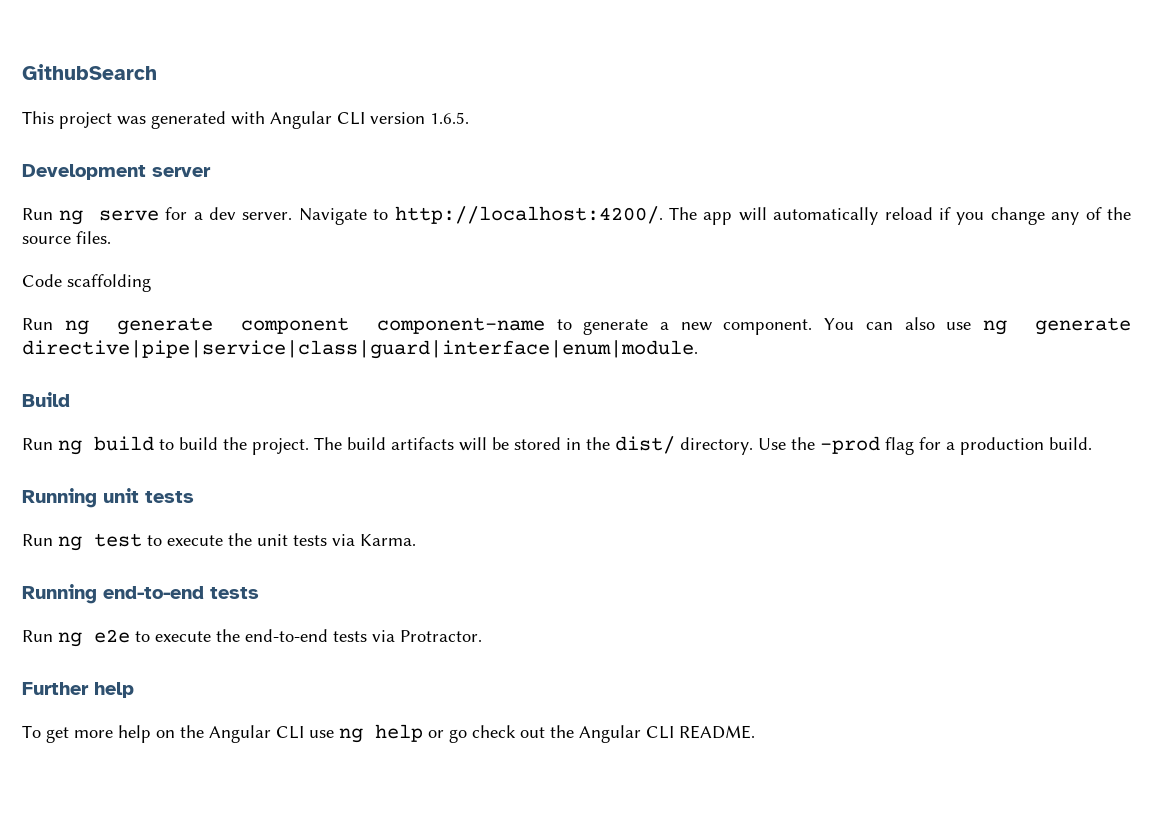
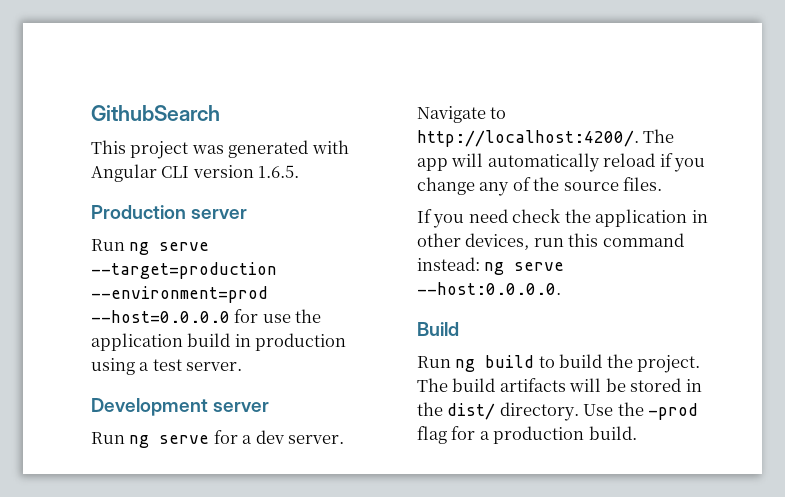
(469, 118) none -> [91,205,248,219] [91,239,210,255] [91,262,277,279] [91,286,268,303] [91,309,322,323] [91,333,347,351] [91,358,243,375] // Production server // Run ng serve --target=production --environment=prod --host=0.0.0.0 for use the application build in production using a test server.
[22,274,151,292] [22,317,1132,335] [22,340,698,359] Code scaffolding // Run ng generate component component-name to generate a new component. You can also use ng generate directive|pipe|service|class|guard|interface|enum|module. -> [417,209,708,228] [417,233,684,250] [417,257,565,275] [417,282,561,295] If you need check the application in other devices, run this command instead: ng serve --host:0.0.0.0.
[22,488,194,508] [22,533,416,551] [22,584,259,604] [22,629,482,647] [22,682,134,698] [22,724,755,743] // Running unit tests // Run ng test to execute the unit tests via Karma. // Running end-to-end tests // Run ng e2e to execute the end-to-end tests via Protractor. // Further help // To get more help on the Angular CLI use ng help or go check out the Angular CLI README. -> (637, 433) none

